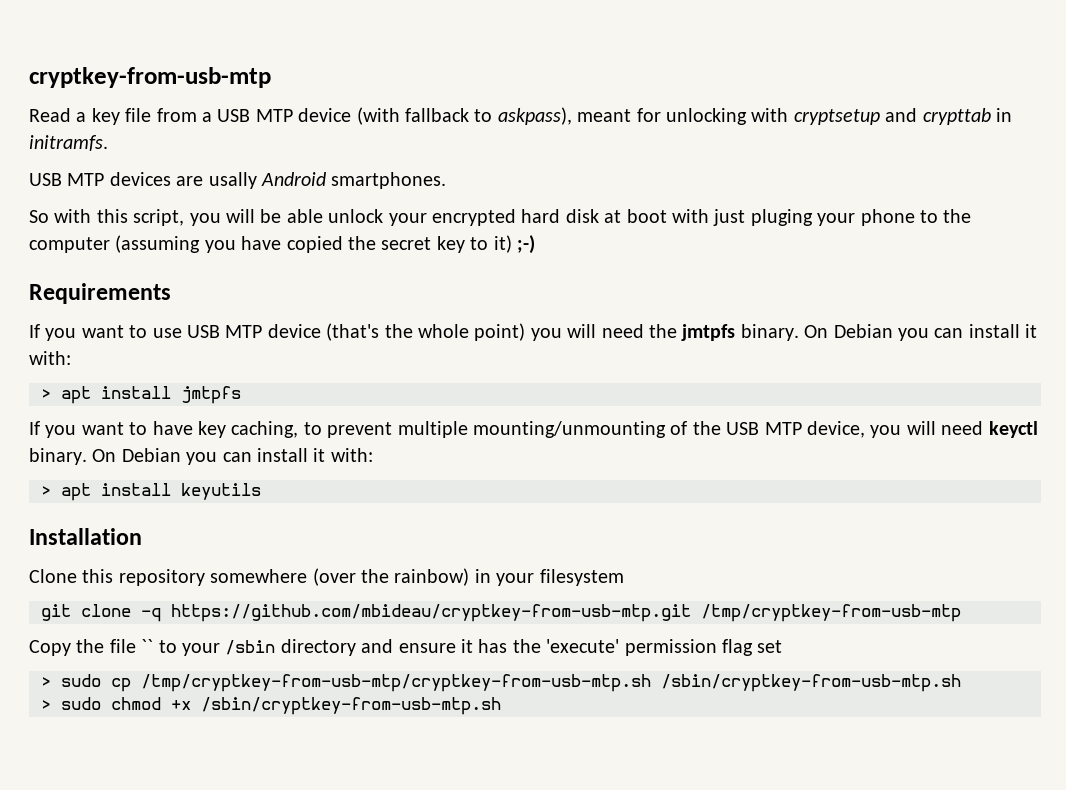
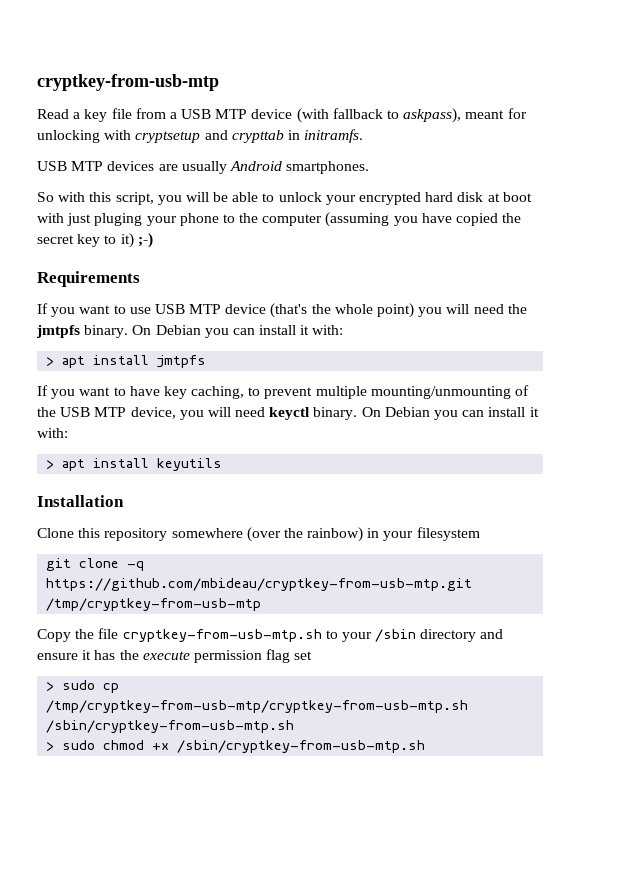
[208,172,257,189] usally -> [181,161,227,174] usually
(323, 216) none -> [262,193,275,202] to
[141,639,154,653] `` -> [122,629,322,642] cryptkey-from-usb-mtp.sh
[546,639,620,653] 'execute' -> [142,651,190,660] execute

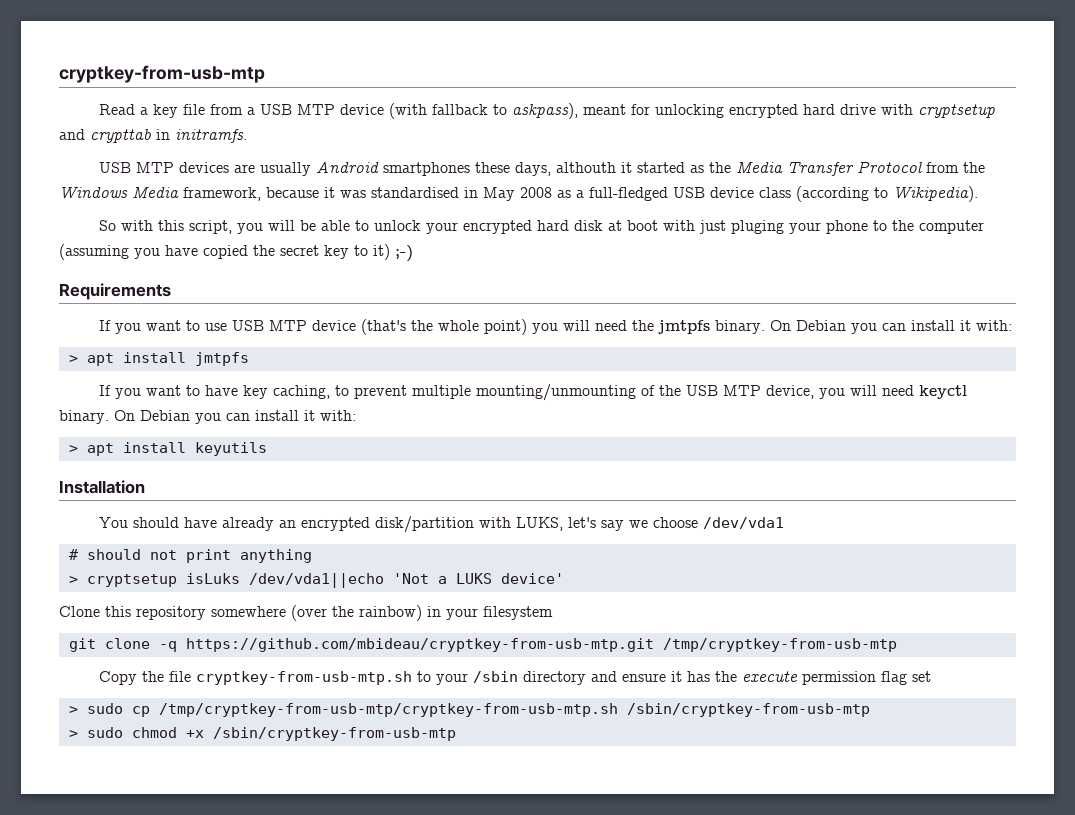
(100, 136) none -> [729,104,877,118] encrypted hard drive
[286,161,370,174] smartphones. -> [383,161,986,176] [59,186,978,202] smartphones these days, althouth it started as the Media Transfer Protocol from the Windows Media framework, because it was standardised in May 2008 as a full-fledged USB device class (according to Wikipedia).
(124, 501) none -> [99,516,785,533] [68,549,312,563] [68,573,564,588] // You should have already an encrypted disk/partition with LUKS, let's say we choose /dev/vda1 // # should not print anything // > cryptsetup isLuks /dev/vda1||echo 'Not a LUKS device'
[46,720,295,733] /sbin/cryptkey-from-usb-mtp.sh -> [626,703,870,717] /sbin/cryptkey-from-usb-mtp
[177,740,426,753] /sbin/cryptkey-from-usb-mtp.sh -> [212,727,456,741] /sbin/cryptkey-from-usb-mtp

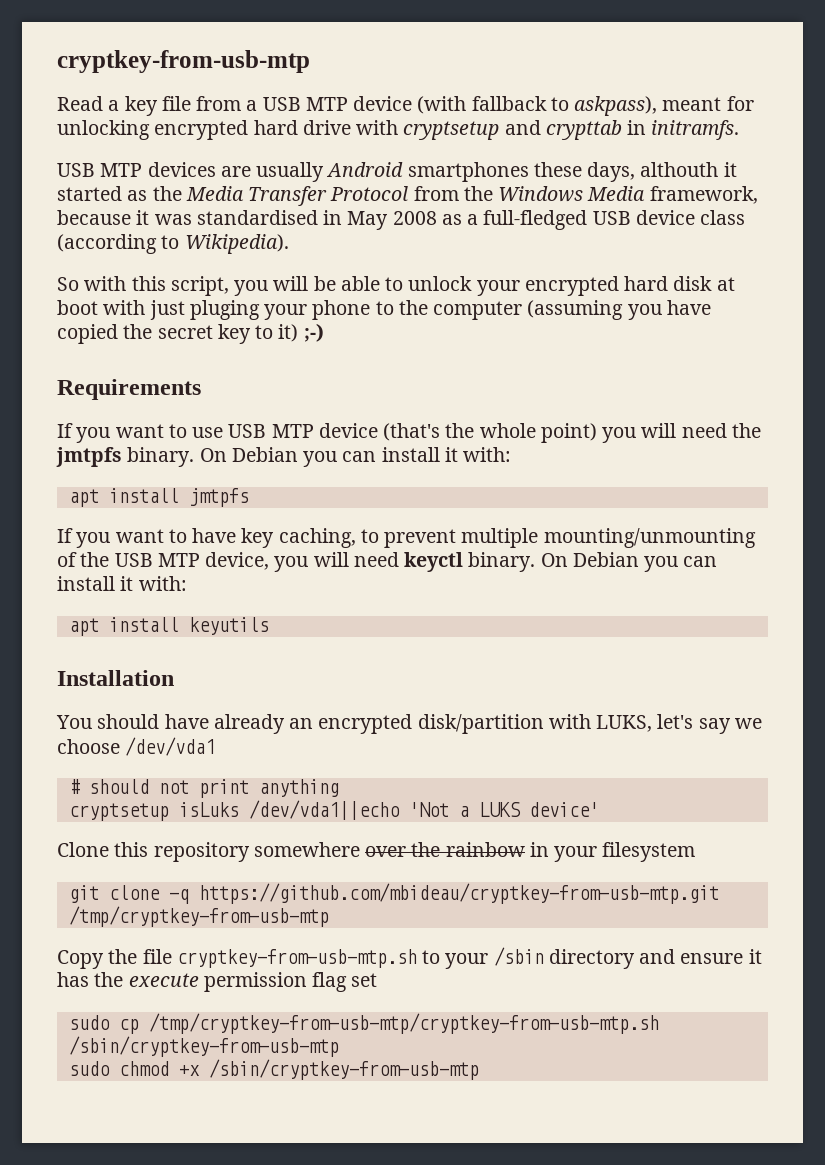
[68,355,78,363] > -> (512, 454) none
[68,445,78,453] > -> (187, 583) none
[68,576,78,584] > -> (339, 788) none
[291,605,422,621] (over the rainbow) -> [365,842,525,857] over the rainbow
[68,706,78,714] > -> (378, 980) none
[68,730,78,738] > -> (339, 1046) none

